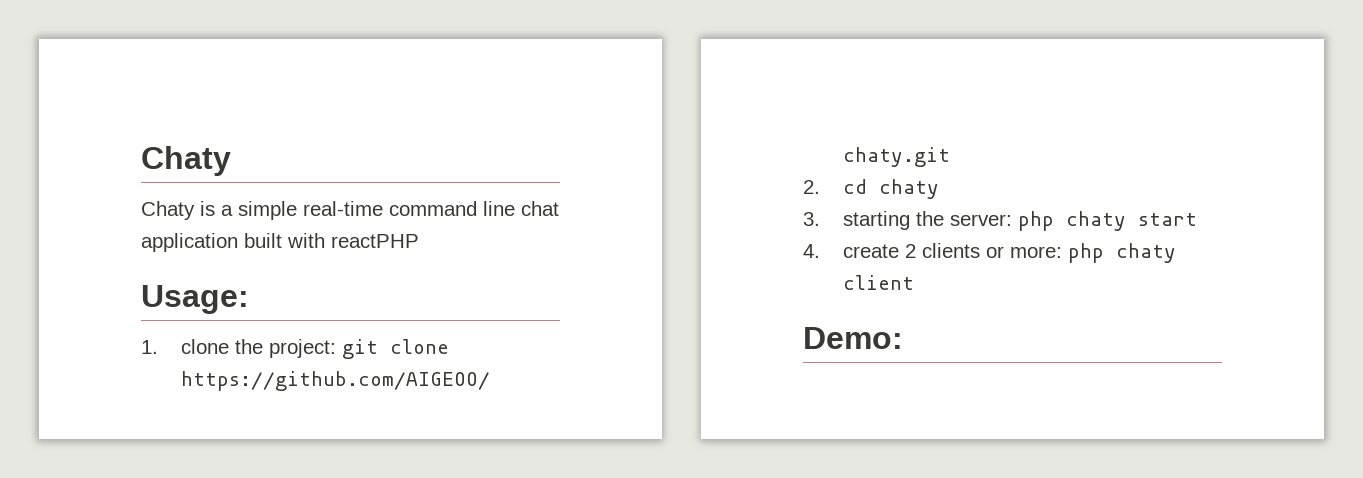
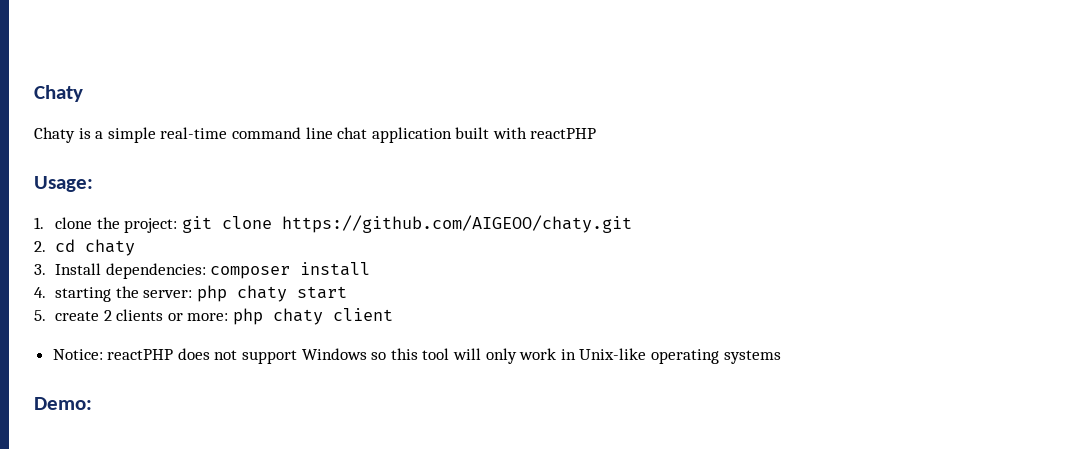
(820, 219) none -> [54,262,371,279] [34,287,46,298] Install dependencies: composer install // 4.
[803,244,820,258] 4. -> [34,310,46,321] 5.
(914, 282) none -> [52,348,781,364] // Notice: reactPHP does not support Windows so this tool will only work in Unix-like operating systems

